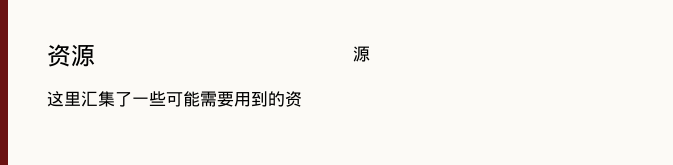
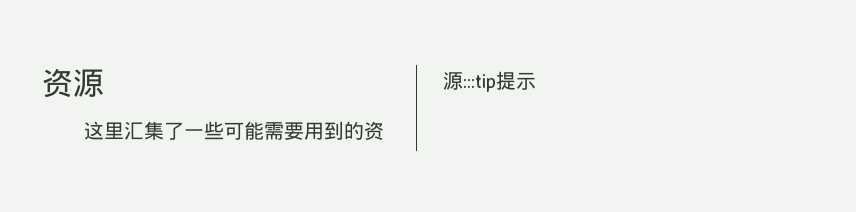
(370, 54) none -> [463,71,536,92] :::tip提示

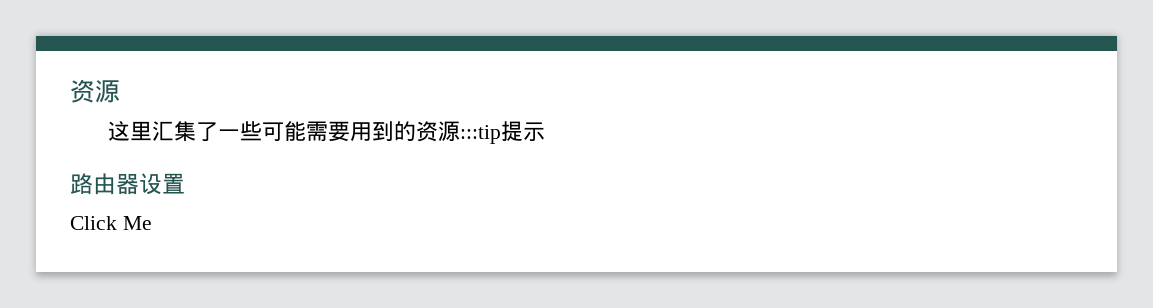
(536, 81) none -> [70,173,185,195] [70,216,152,230] // 路由器设置 // Click Me

